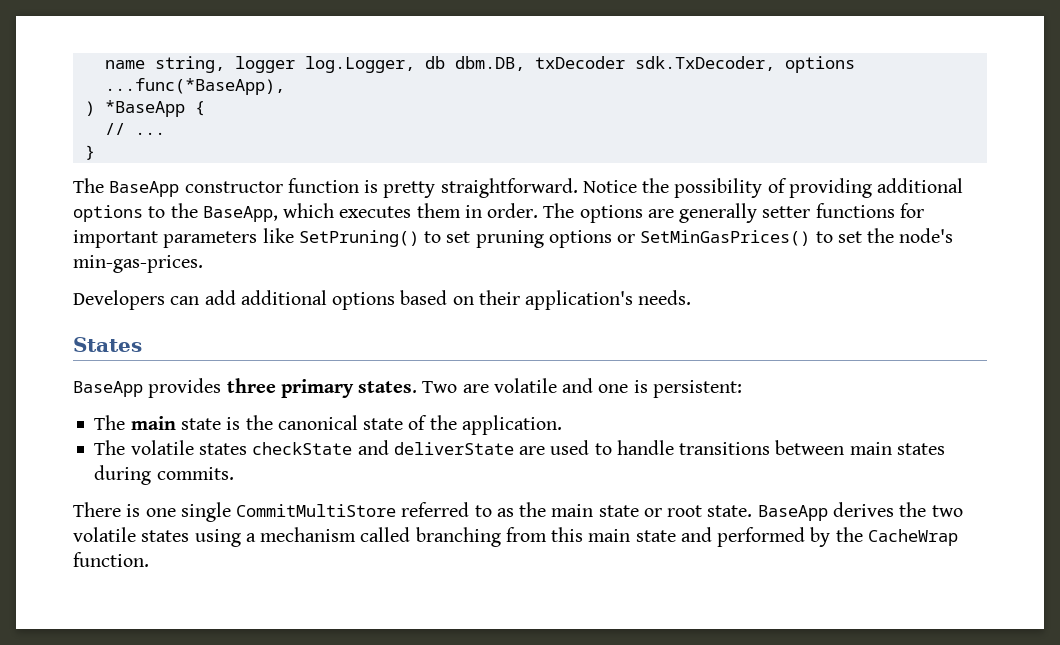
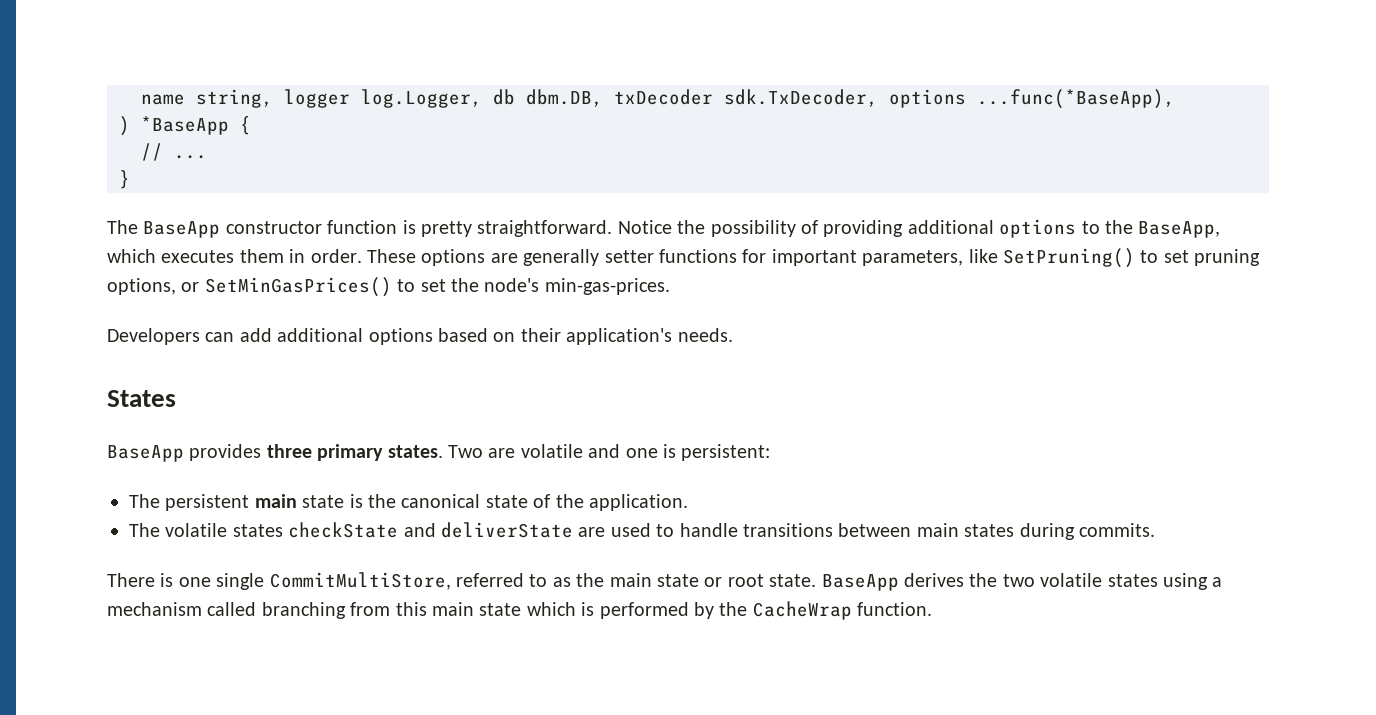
[543,203,575,218] The -> [367,249,416,263] These
[163,231,258,248] parameters -> [862,250,964,266] parameters,
[548,230,612,248] options -> [107,278,176,295] options,
(126, 422) none -> [165,494,250,511] persistent
[236,504,397,517] CommitMultiStore -> [269,572,451,590] CommitMultiStore,
[680,527,712,542] and -> [526,602,595,616] which is

